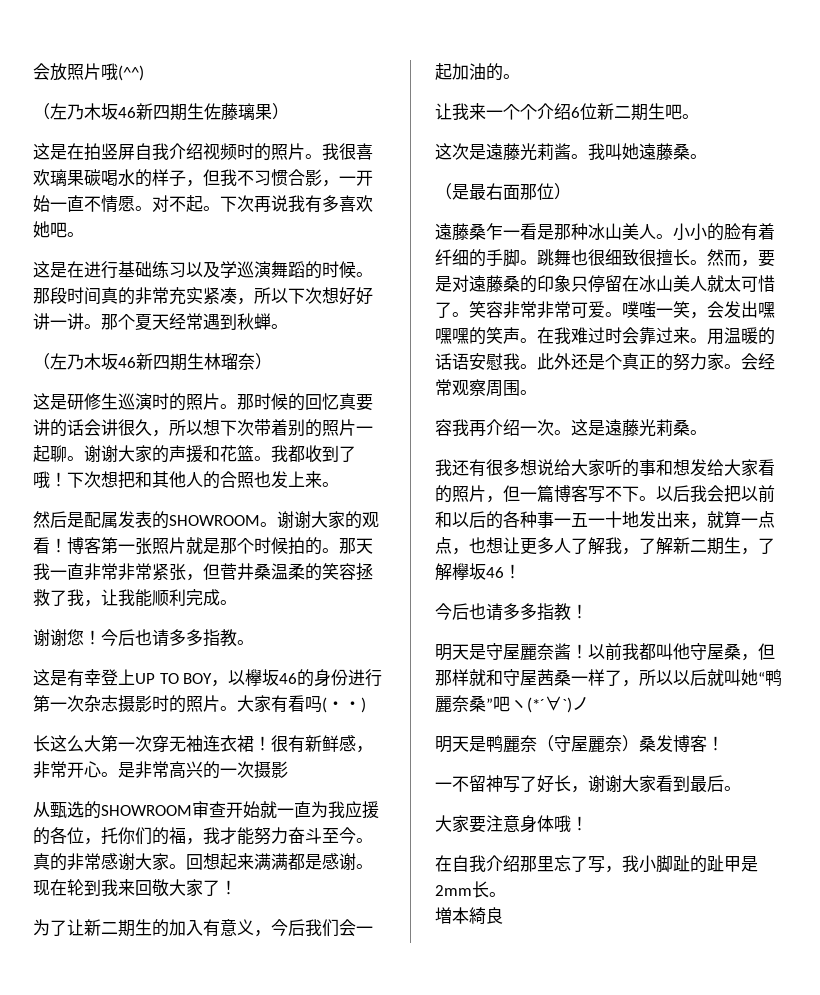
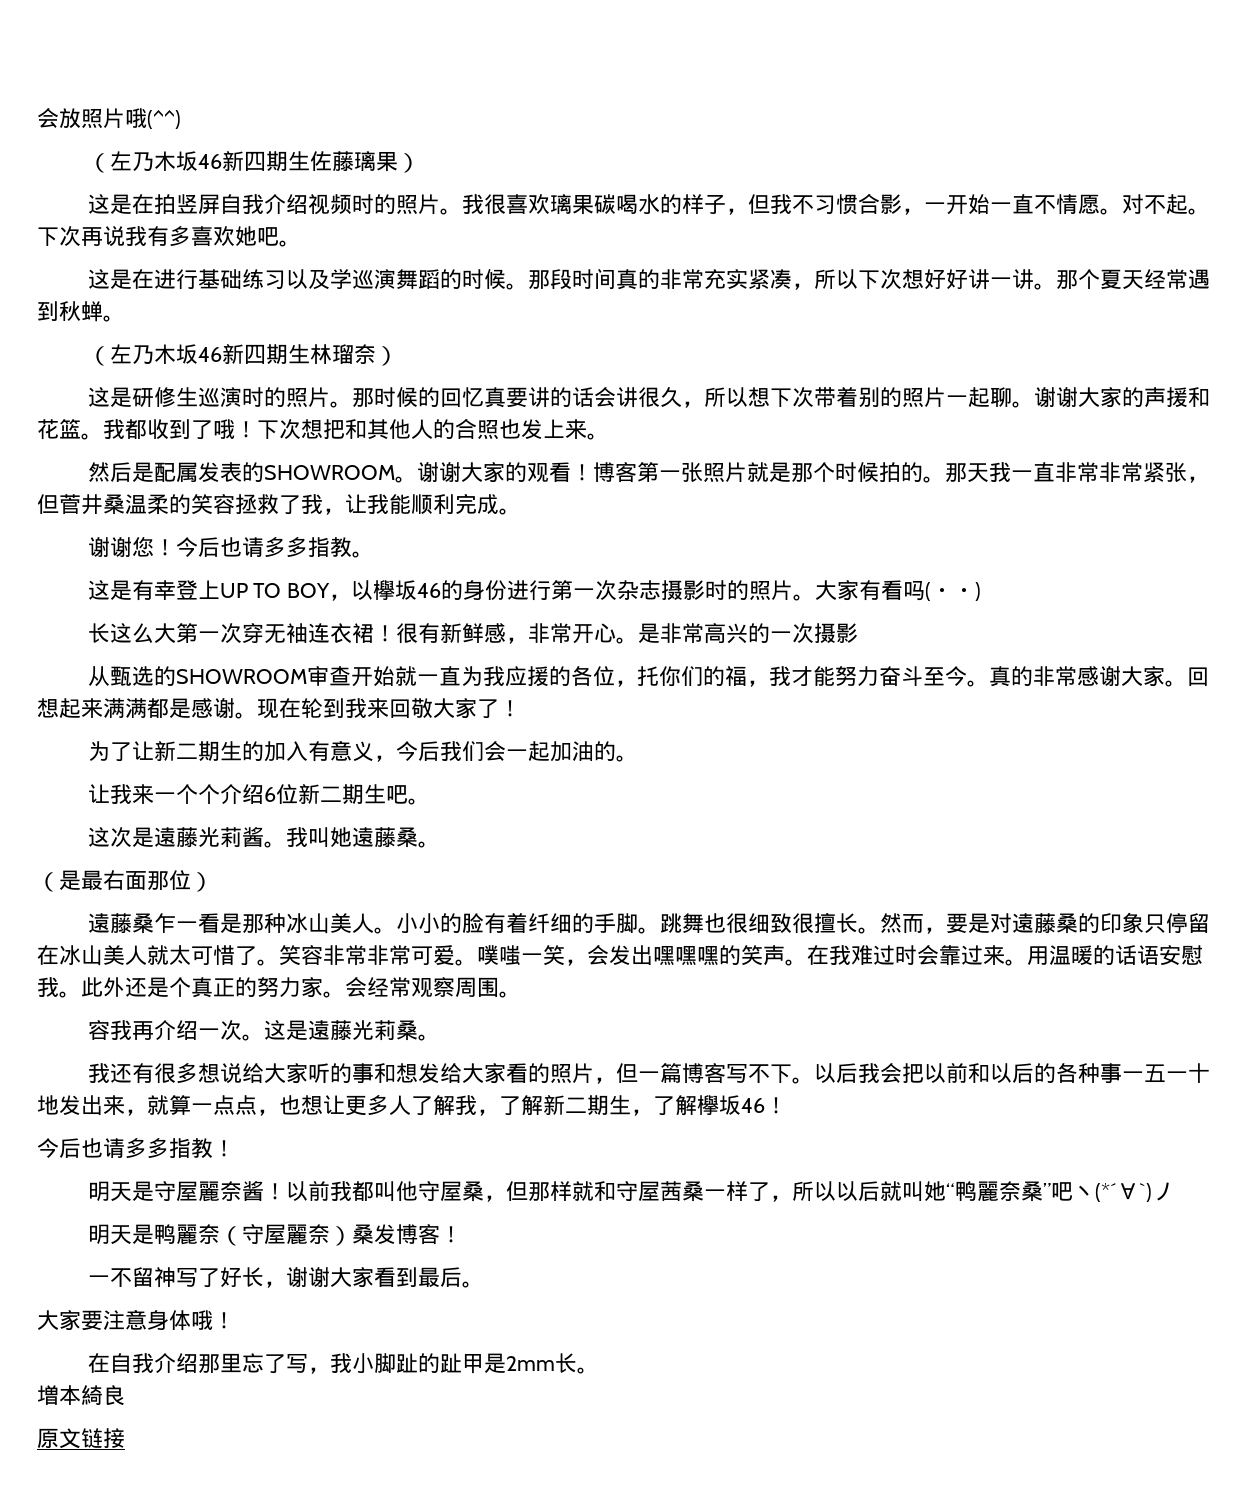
(503, 915) none -> [37,1428,125,1449] // 原文链接

